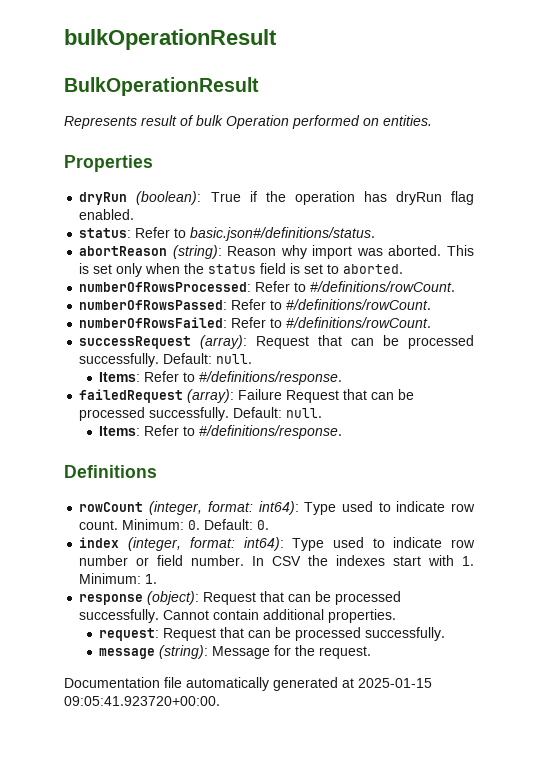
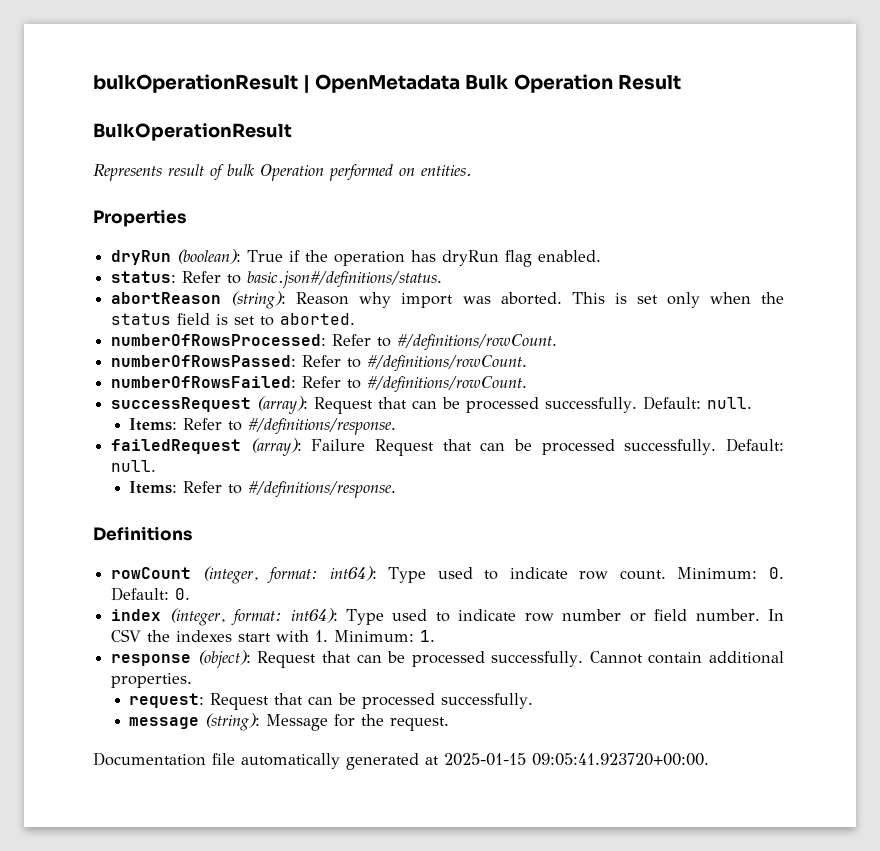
(277, 39) none -> [303,74,681,93] | OpenMetadata Bulk Operation Result

